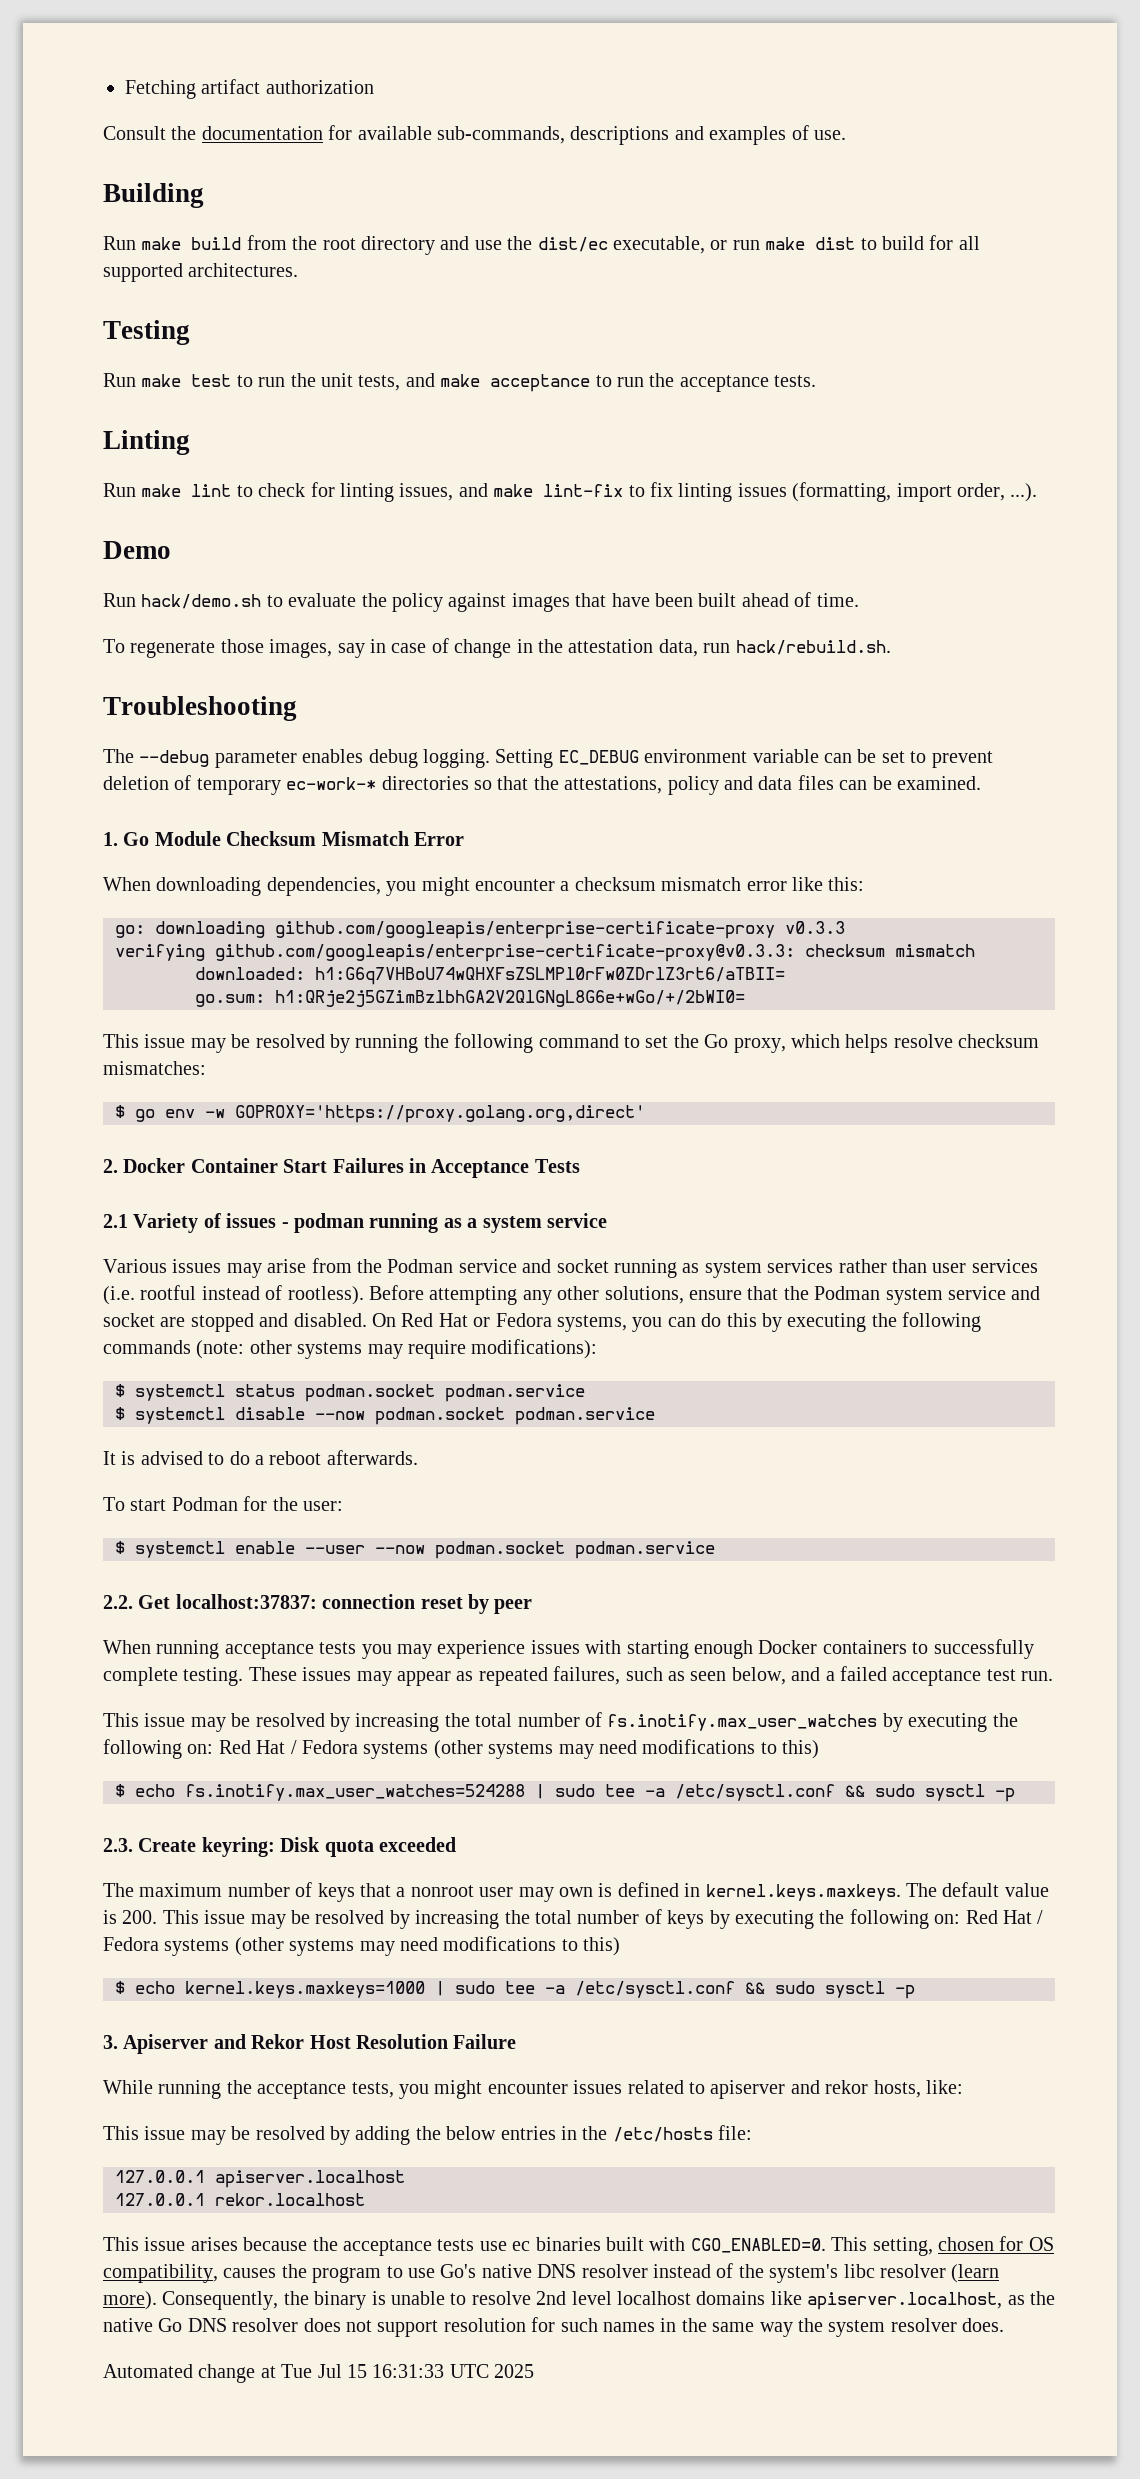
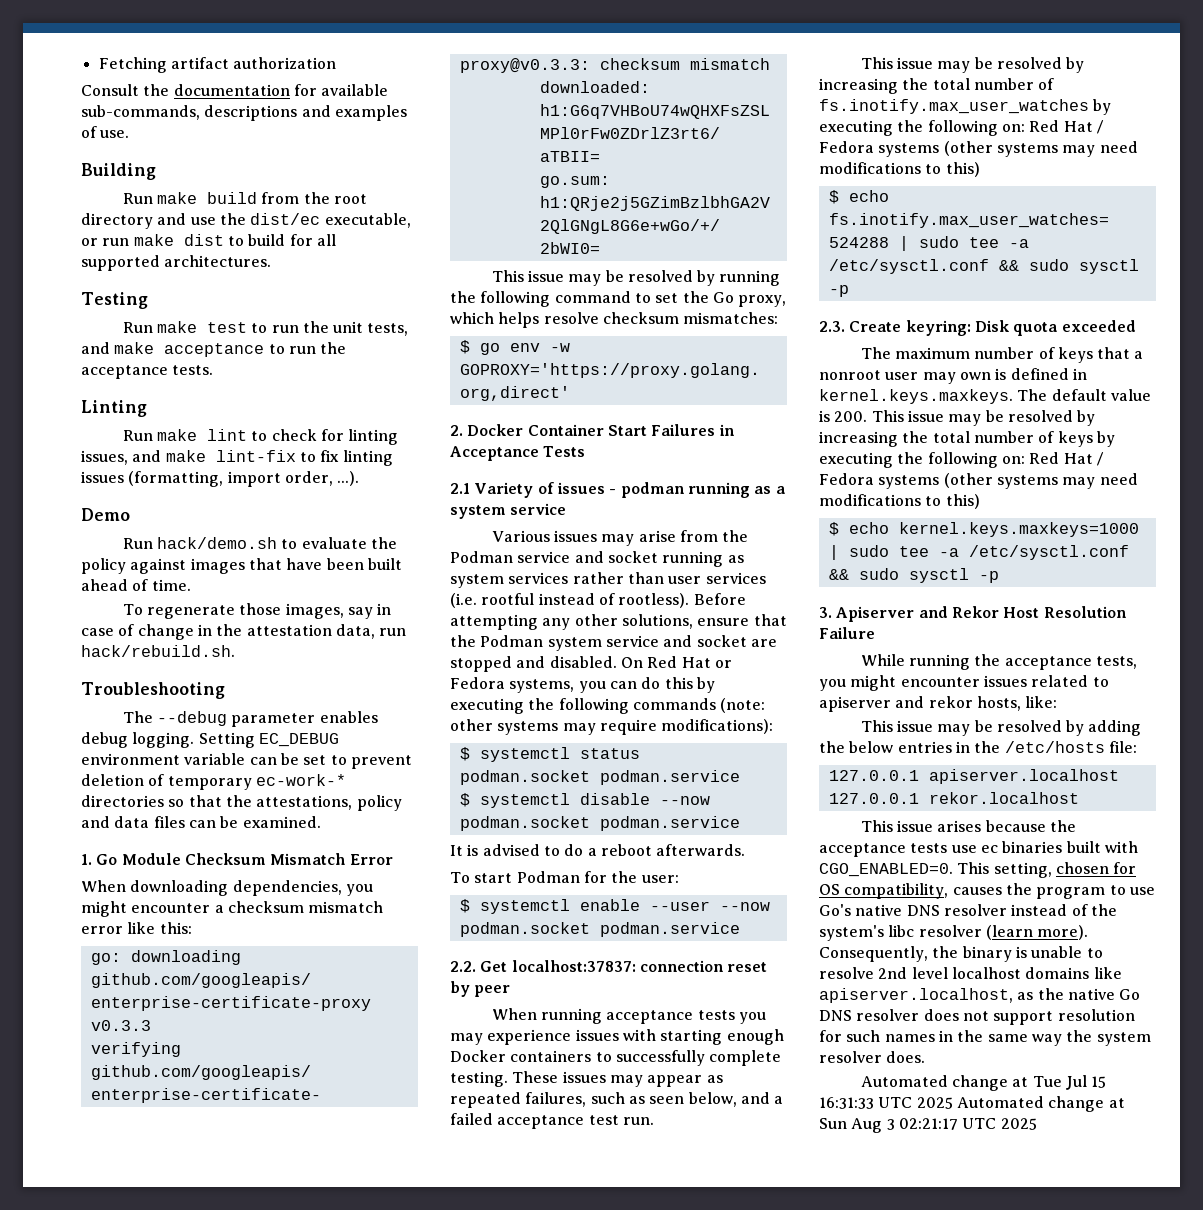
(535, 2371) none -> [956,1096,1125,1112] [819,1118,1037,1133] Automated change at Sun Aug 3 02:21:17 UTC 2025

